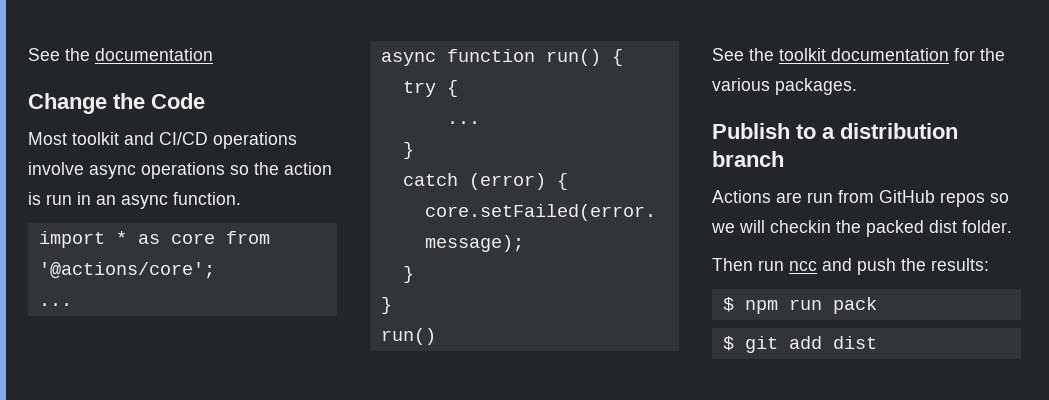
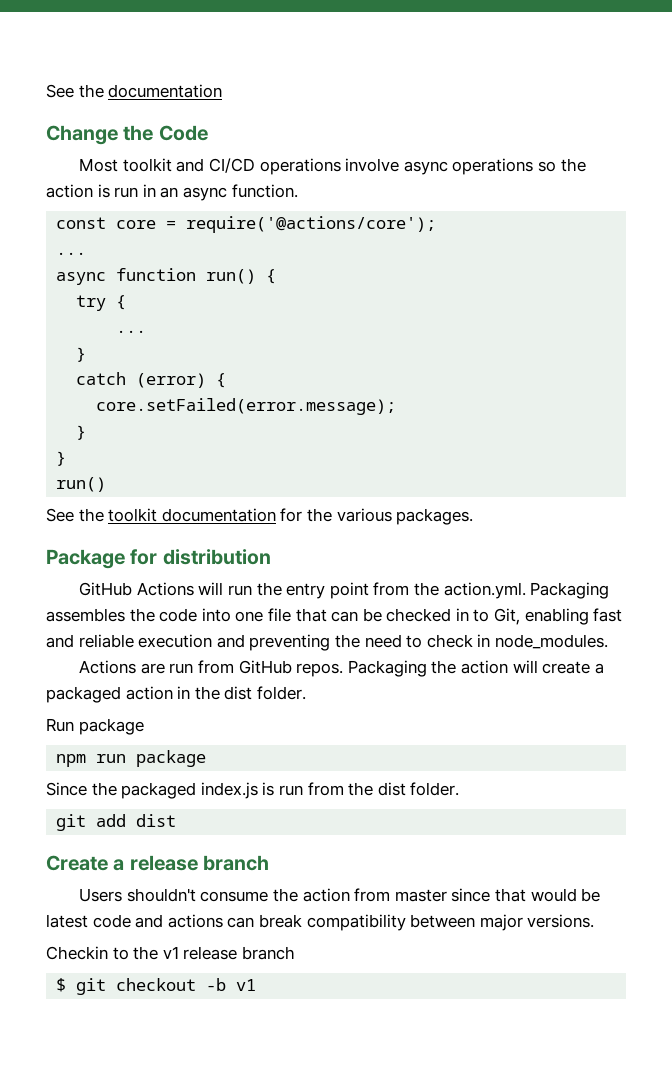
[38,231,270,248] [38,262,215,279] import * as core from '@actions/core'; -> [56,216,437,233] const core = require('@actions/core');
[712,123,958,139] [712,151,784,167] Publish to a distribution branch -> [46,549,271,569] [79,582,610,599] [46,608,623,625] [46,634,608,651] Package for distribution // GitHub Actions will run the entry point from the action.yml. Packaging assembles the code into one file that can be checked in to Git, enabling fast and reliable execution and preventing the need to check in node_modules.
[940,192,1009,207] [711,220,1012,237] [712,258,989,275] [722,297,877,314] repos so we will checkin the packed dist folder. // Then run ncc and push the results: // $ npm run pack -> [296,660,604,677] [46,686,306,703] [46,718,144,735] [56,750,207,767] [46,782,460,799] [56,814,177,831] [46,855,270,871] [79,888,601,902] [46,914,595,931] [46,946,295,960] repos. Packaging the action will create a packaged action in the dist folder. // Run package // npm run package // Since the packaged index.js is run from the dist folder. // git add dist // Create a release branch // Users shouldn't consume the action from master since that would be latest code and actions can break compatibility between major versions. // Checkin to the v1 release branch
[788,336,877,349] add dist -> [116,978,257,991] checkout -b v1

